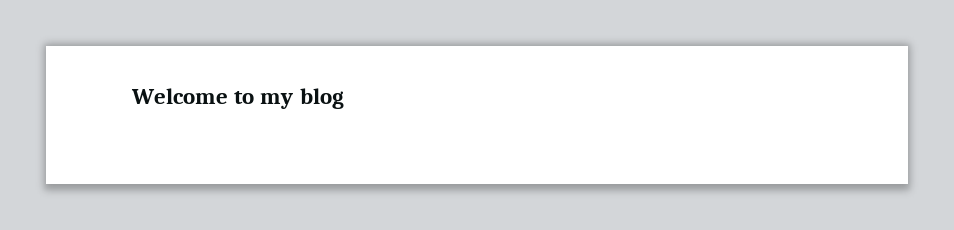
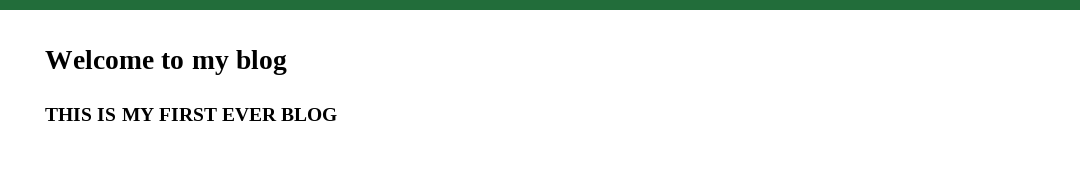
(344, 98) none -> [45,108,338,121] // THIS IS MY FIRST EVER BLOG

